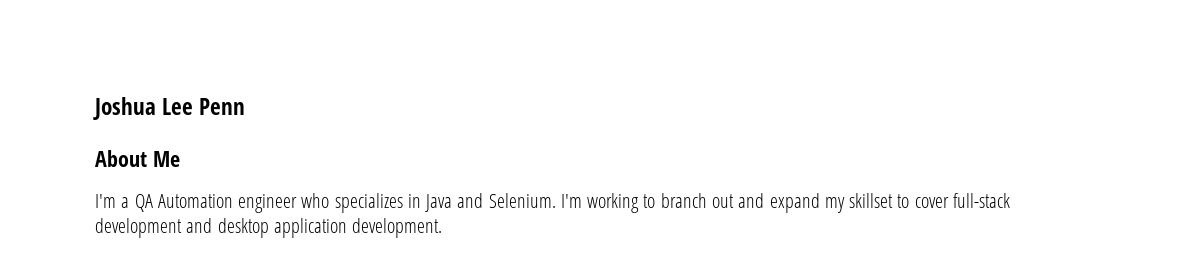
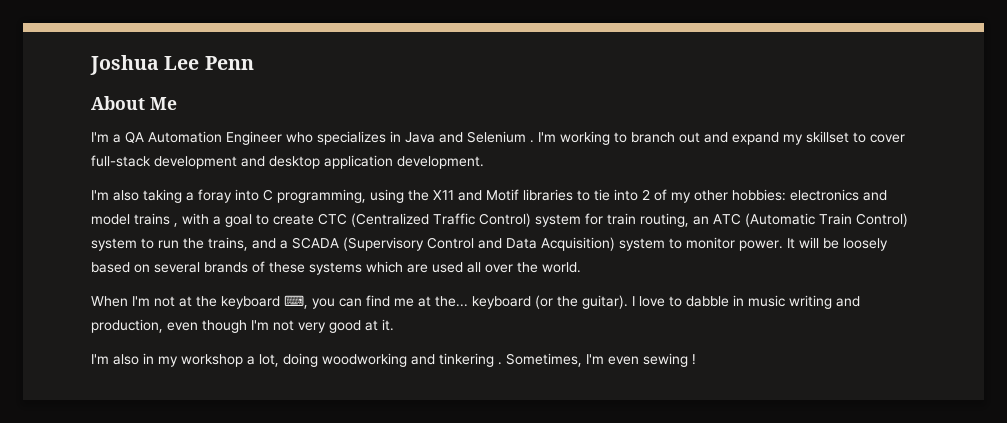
[238,194,298,213] engineer -> [226,131,282,145] Engineer
[488,193,556,208] Selenium. -> [467,131,534,143] Selenium .
(443, 228) none -> [91,189,887,203] [91,213,908,227] [91,237,888,251] [91,261,581,275] [91,295,860,309] [91,319,394,333] [91,353,696,367] // I'm also taking a foray into C programming, using the X11 and Motif libraries to tie into 2 of my other hobbies: electronics and model trains , with a goal to create CTC (Centralized Traffic Control) system for train routing, an ATC (Automatic Train Control) system to run the trains, and a SCADA (Supervisory Control and Data Acquisition) system to monitor power. It will be loosely based on several brands of these systems which are used all over the world. // When I'm not at the keyboard ⌨, you can find me at the... keyboard (or the guitar). I love to dabble in music writing and production, even though I'm not very good at it. // I'm also in my workshop a lot, doing woodworking and tinkering . Sometimes, I'm even sewing !

